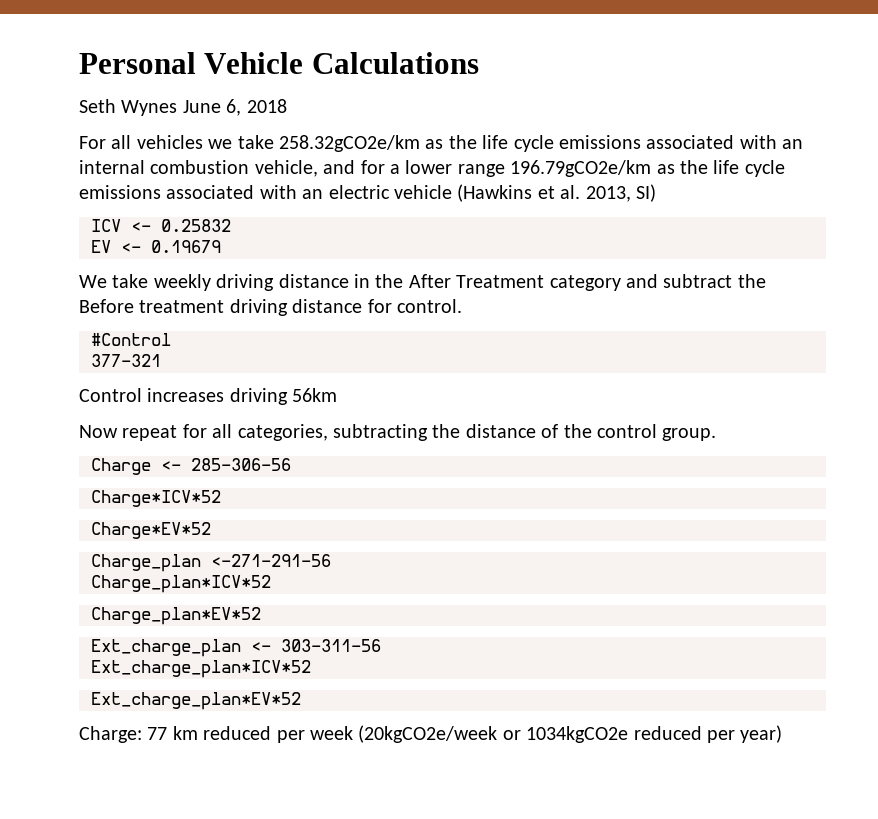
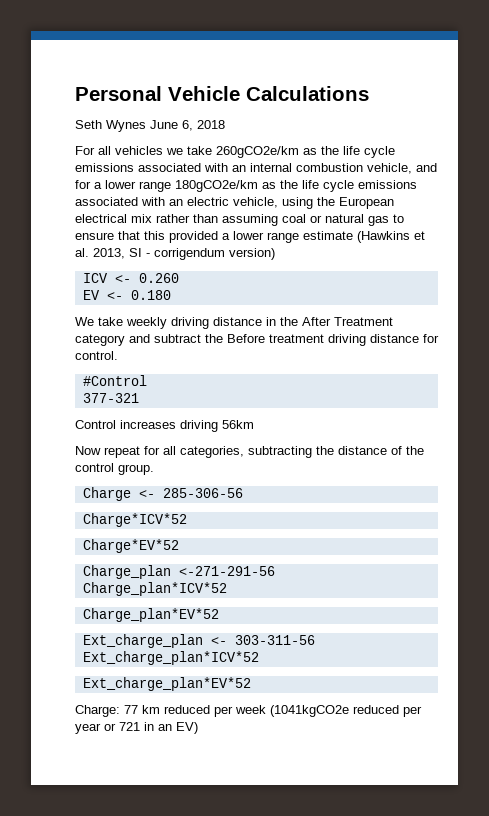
[279,135,420,152] 258.32gCO2e/km -> [216,146,299,158] 260gCO2e/km
[510,160,652,177] 196.79gCO2e/km -> [175,180,258,192] 180gCO2e/km
[394,184,656,202] vehicle (Hawkins et al. 2013, SI) -> [233,197,394,209] [75,214,404,226] [75,231,425,243] [75,248,275,260] vehicle, using the European electrical mix rather than assuming coal or natural gas to ensure that this provided a lower range estimate (Hawkins et al. 2013, SI - corrigendum version)
[161,219,231,232] 0.25832 -> [138,273,179,283] 0.260
[151,240,221,253] 0.19679 -> [130,290,171,300] 0.180
[358,725,783,743] (20kgCO2e/week or 1034kgCO2e reduced per year) -> [270,705,422,717] [75,722,198,734] (1041kgCO2e reduced per year or 721 in an EV)

